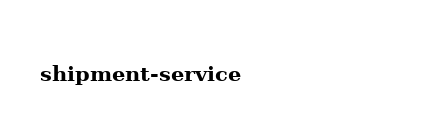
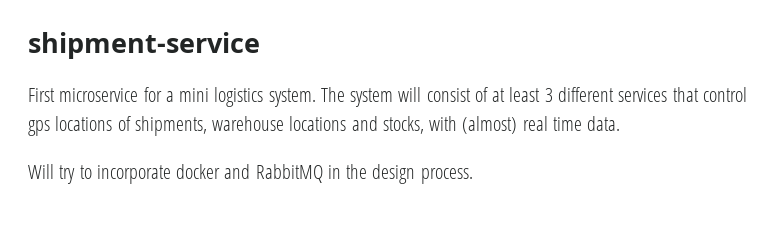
(241, 75) none -> [28,87,747,107] [28,116,621,136] [28,164,473,184] // First microservice for a mini logistics system. The system will consist of at least 3 different services that control gps locations of shipments, warehouse locations and stocks, with (almost) real time data. // Will try to incorporate docker and RabbitMQ in the design process.

